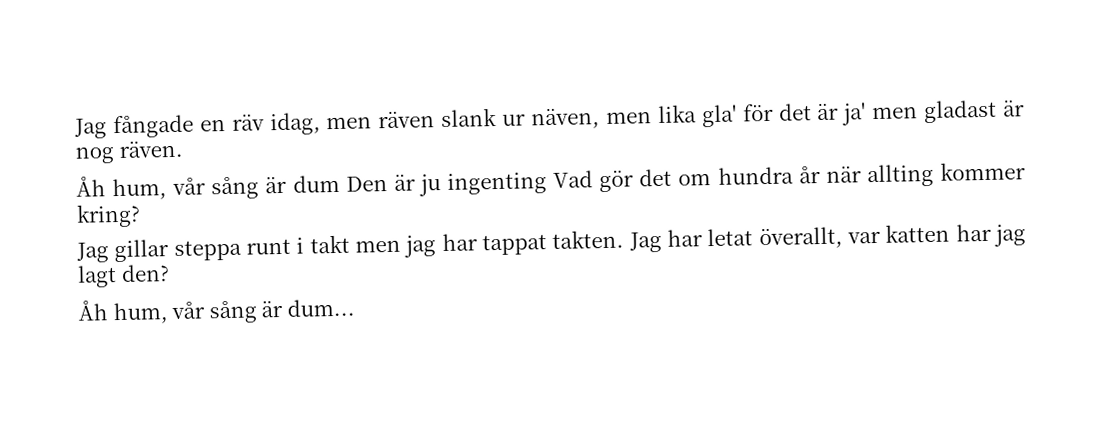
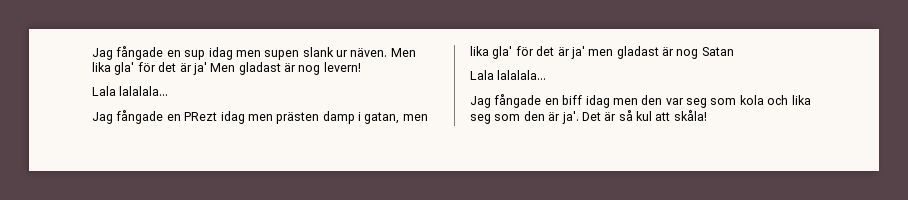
[74,107,601,139] Jag fångade en räv idag, men räven slank ur näven, -> [92,46,416,60] [92,62,361,75] [92,86,169,96] [92,110,400,124] Jag fångade en sup idag men supen slank ur näven. Men lika gla' för det är ja' Men gladast är nog levern! // Lala lalalala... // Jag fångade en PRezt idag men prästen damp i gatan,
[118,139,183,158] [76,161,1026,201] [76,203,141,228] [76,223,1027,263] [77,264,170,288] [78,298,355,325] räven. // Åh hum, vår sång är dum Den är ju ingenting Vad gör det om hundra år när allting kommer kring? // Jag gillar steppa runt i takt men jag har tappat takten. Jag har letat överallt, var katten har jag lagt den? // Åh hum, vår sång är dum... -> [701,47,734,56] [470,70,547,80] [470,94,811,108] [470,110,707,124] Satan // Lala lalalala... // Jag fångade en biff idag men den var seg som kola och lika seg som den är ja'. Det är så kul att skåla!

